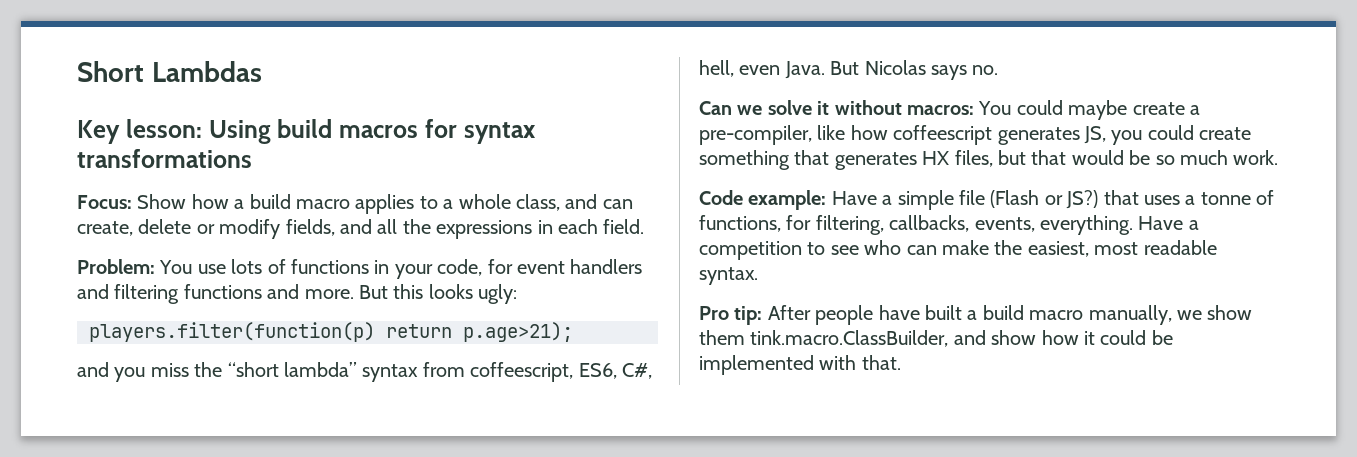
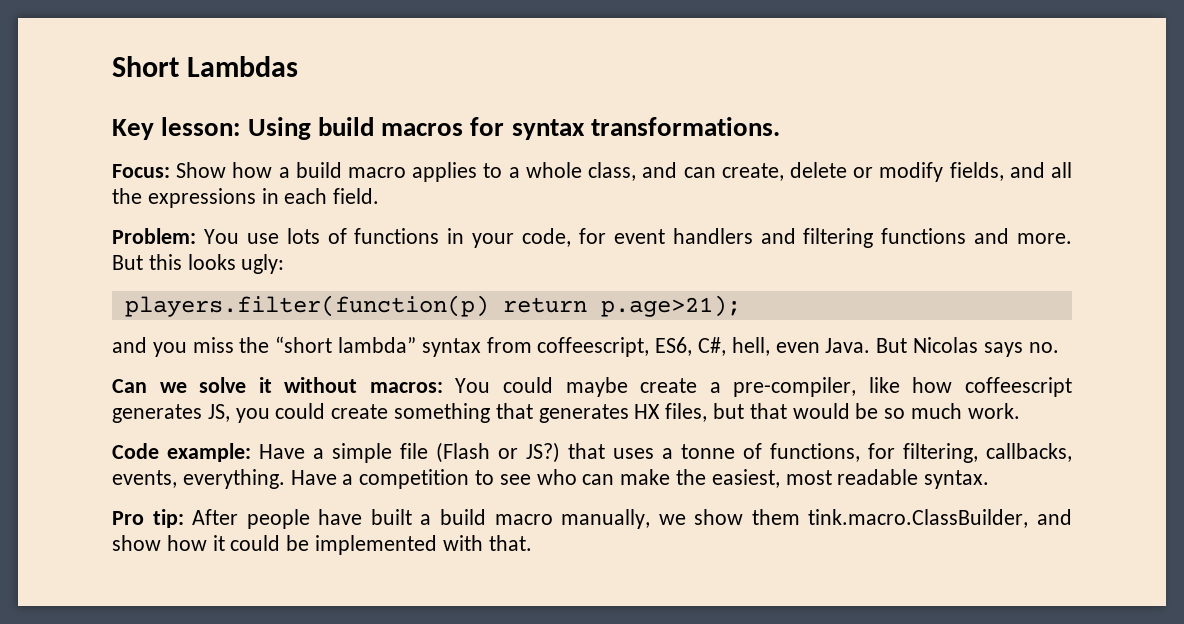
[77,149,252,168] transformations -> [591,117,781,136] transformations.

